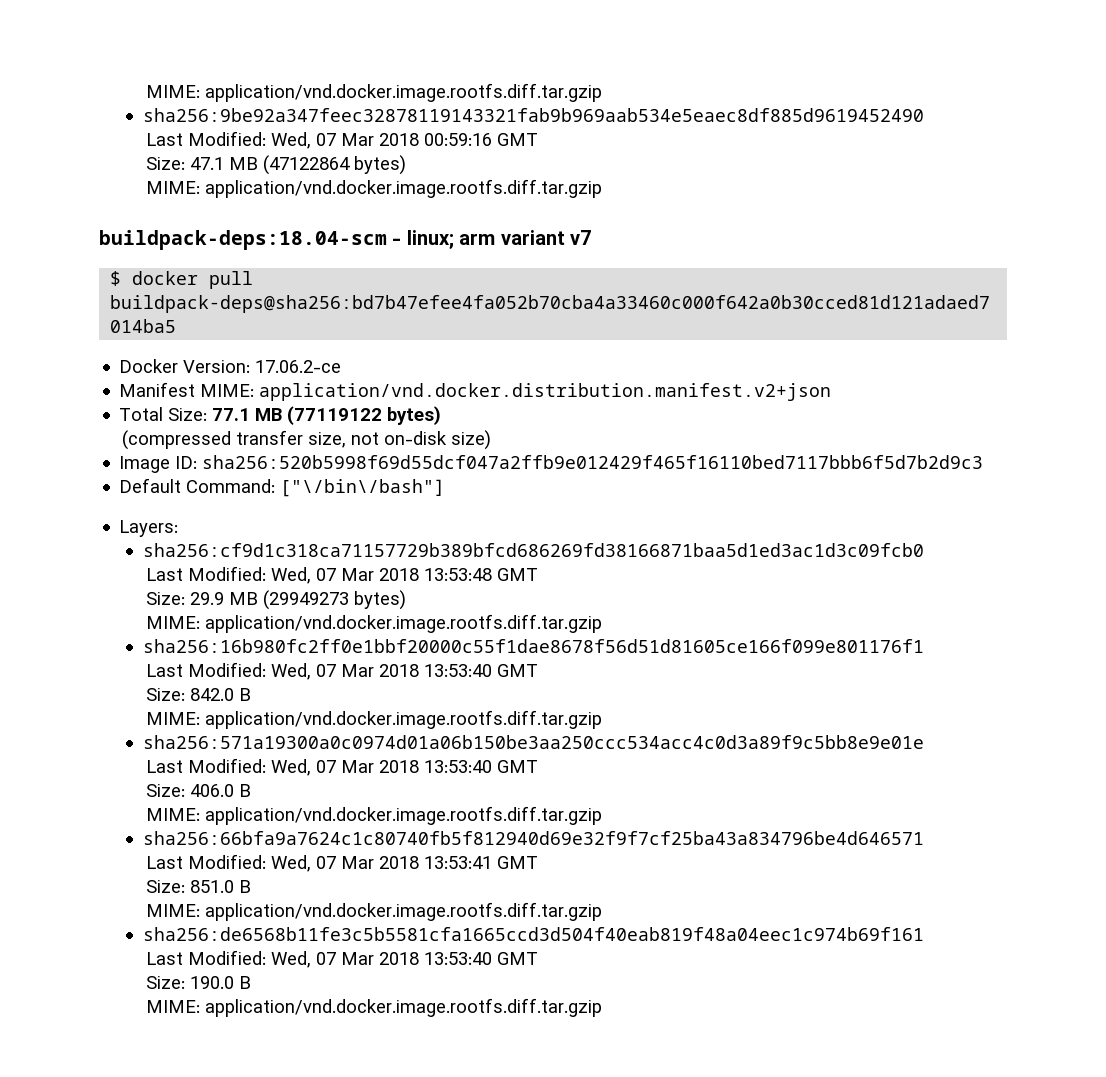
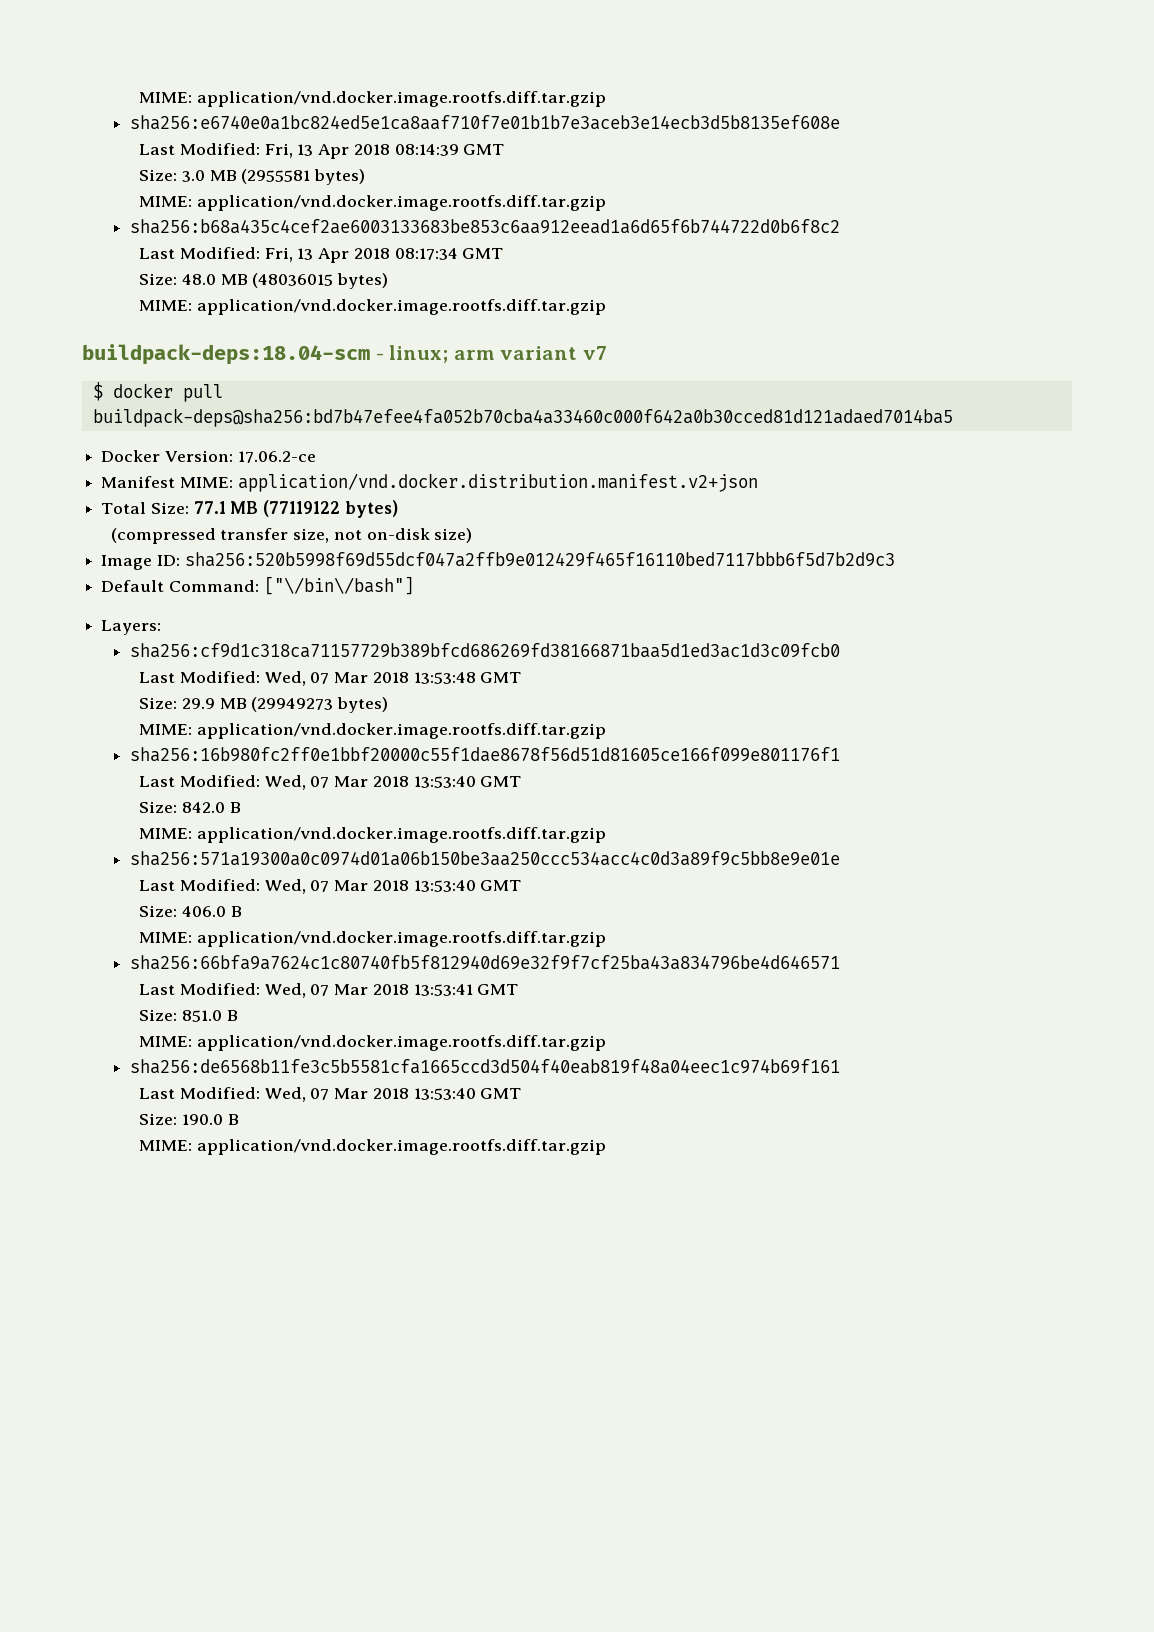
[145,83,602,102] [142,108,924,122] [145,131,538,149] [145,155,350,175] MIME: application/vnd.docker.image.rootfs.diff.tar.gzip // sha256:9be92a347feec32878119143321fab9b969aab534e5eaec8df885d9619452490 // Last Modified: Wed, 07 Mar 2018 00:59:16 GMT // Size: 47.1 MB (47122864 -> [139,91,606,107] [129,115,840,130] [139,143,505,159] [139,169,366,185] [139,195,606,211] [129,219,840,234] [139,247,504,263] [139,273,334,288] MIME: application/vnd.docker.image.rootfs.diff.tar.gzip // sha256:e6740e0a1bc824ed5e1ca8aaf710f7e01b1b7e3aceb3e14ecb3d5b8135ef608e // Last Modified: Fri, 13 Apr 2018 08:14:39 GMT // Size: 3.0 MB (2955581 bytes) // MIME: application/vnd.docker.image.rootfs.diff.tar.gzip // sha256:b68a435c4cef2ae6003133683be853c6aa912eead1a6d65f6b744722d0b6f8c2 // Last Modified: Fri, 13 Apr 2018 08:17:34 GMT // Size: 48.0 MB (48036015

